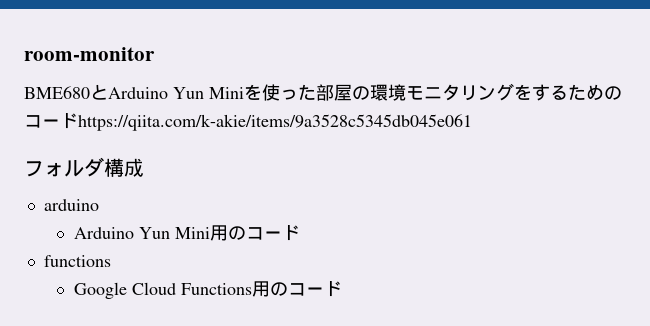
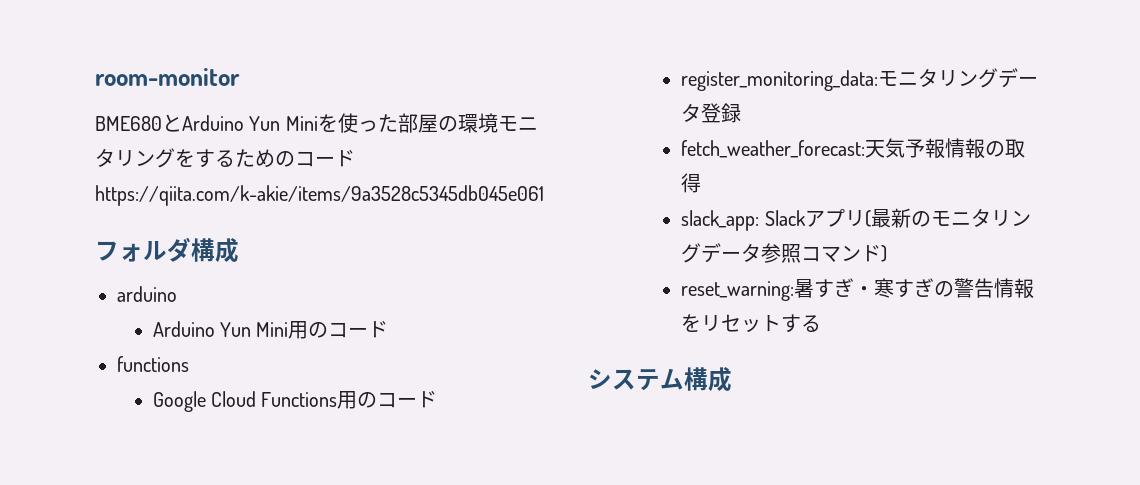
(342, 289) none -> [681,68,1039,91] [681,103,742,123] [681,138,1026,159] [681,173,702,193] [681,208,1031,231] [681,243,888,263] [681,278,1035,301] [681,314,822,333] [588,367,732,392] // register_monitoring_data:モニタリングデータ登録 // fetch_weather_forecast:天気予報情報の取得 // slack_app: Slackアプリ(最新のモニタリングデータ参照コマンド) // reset_warning:暑すぎ・寒すぎの警告情報をリセットする // システム構成

